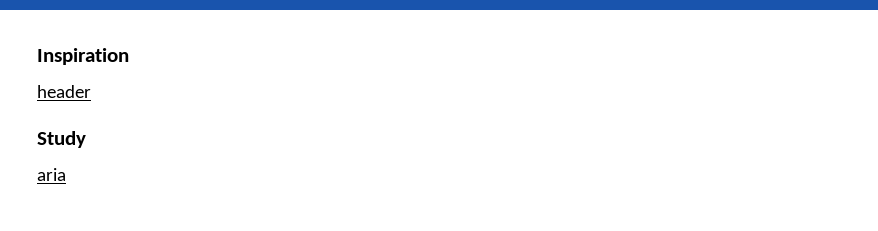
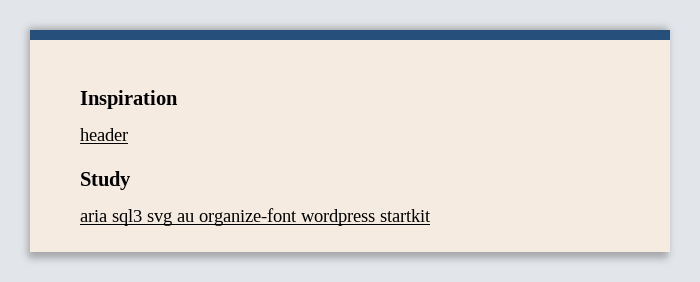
(66, 174) none -> [112,208,431,226] sql3 svg au organize-font wordpress startkit

